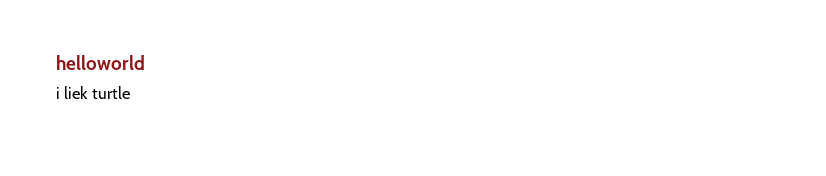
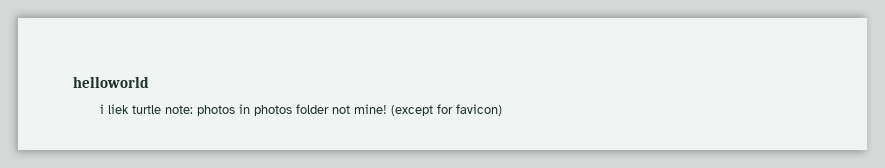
(130, 92) none -> [164,104,502,116] note: photos in photos folder not mine! (except for favicon)

